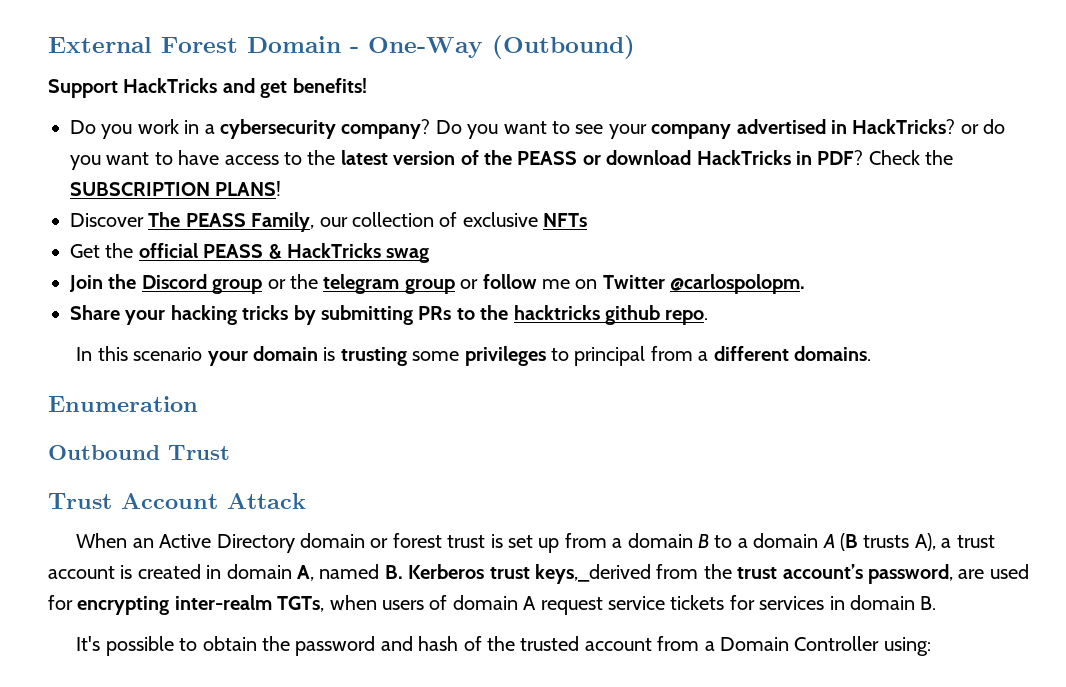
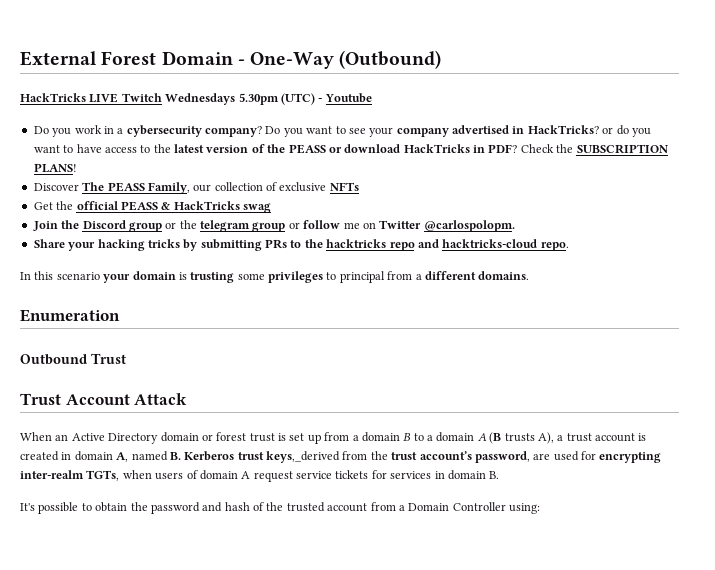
[48,78,367,98] Support HackTricks and get benefits! -> [20,93,372,105] HackTricks LIVE Twitch Wednesdays 5.30pm (UTC) - Youtube
[604,305,660,325] github -> [389,239,538,251] repo and hacktricks-cloud

